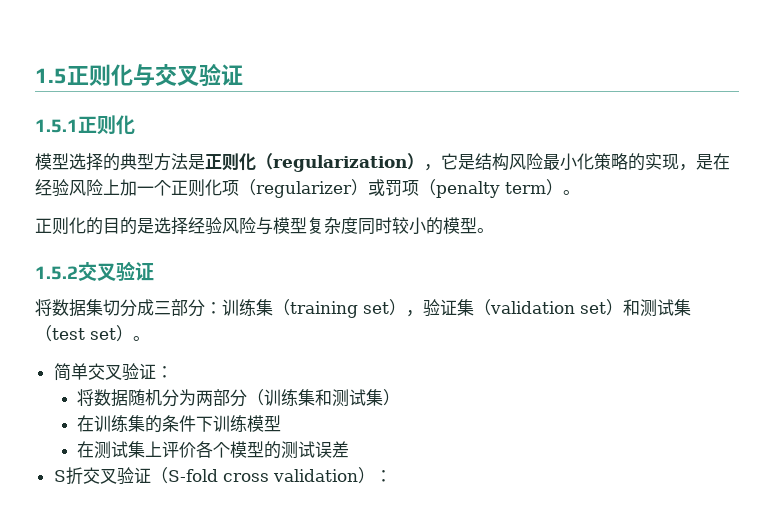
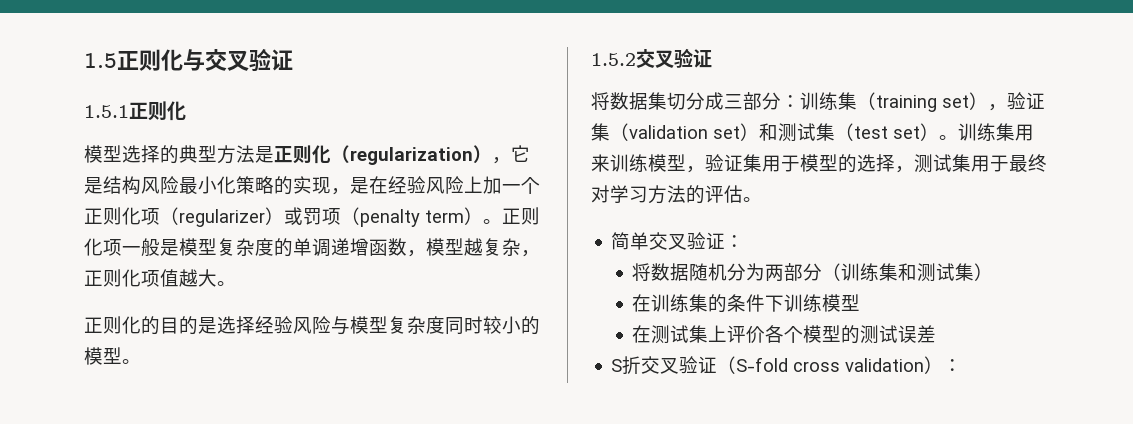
(580, 192) none -> [502,207,540,225] [84,238,540,257] [84,269,236,287] 正则化项一般是模型复杂度的单调递增函数，模型越复杂，正则化项值越大。
(150, 338) none -> [958,123,1034,141] [591,154,1047,173] [591,185,762,204] 训练集用来训练模型，验证集用于模型的选择，测试集用于最终对学习方法的评估。

